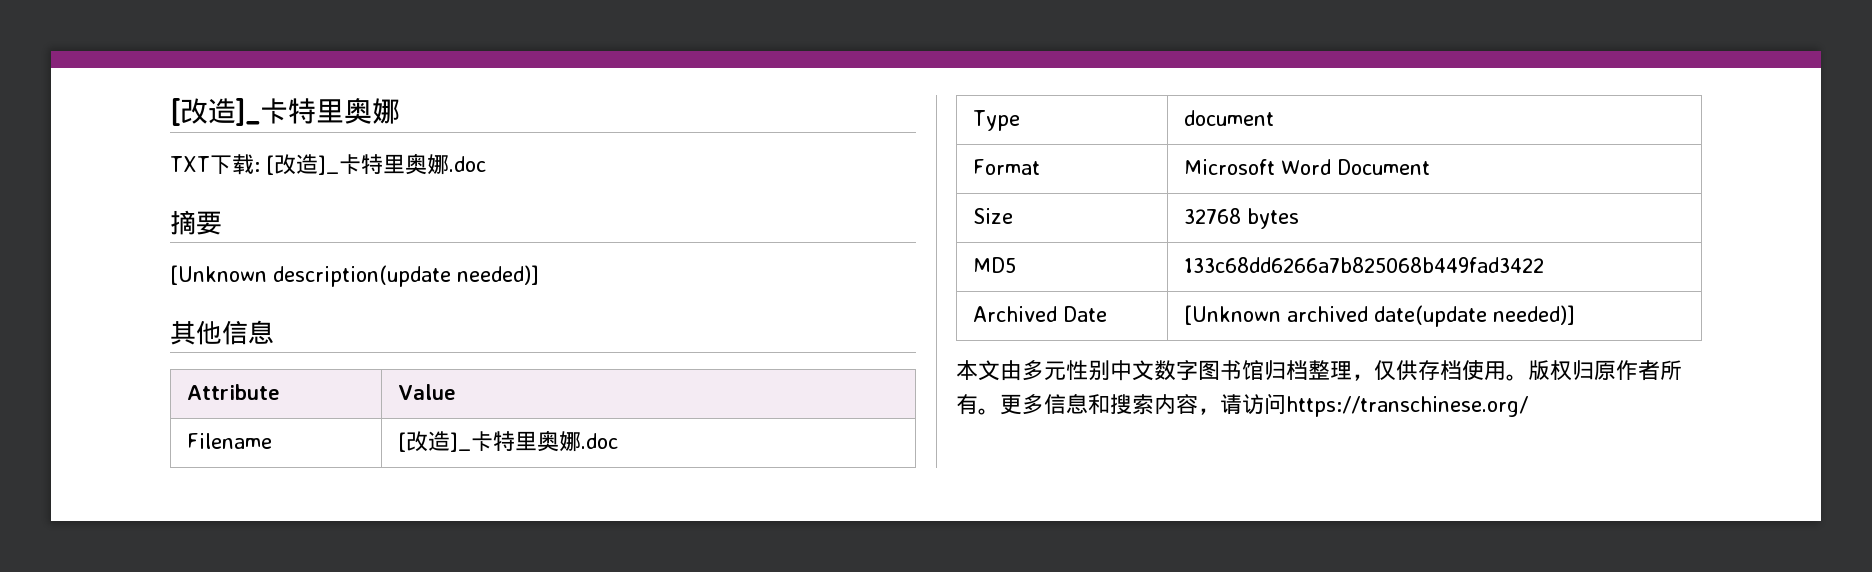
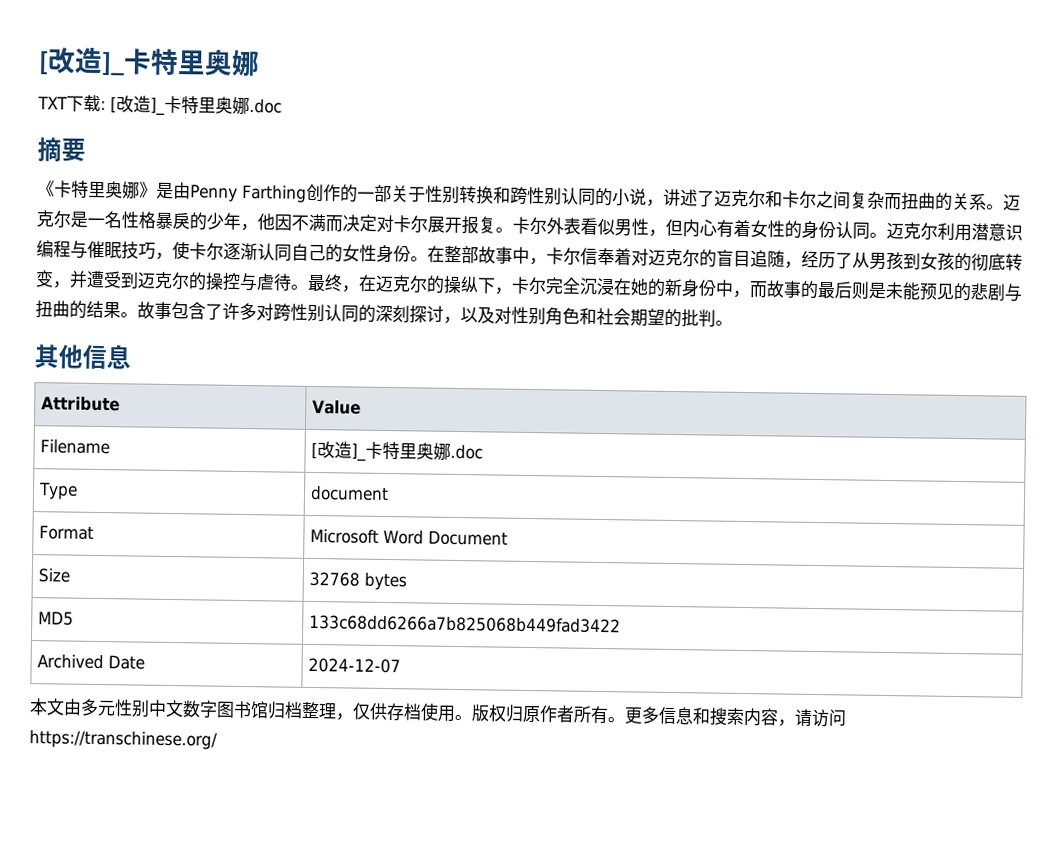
[170,265,539,287] [Unknown description(update needed)] -> [37,180,1021,211] [36,210,1023,242] [36,240,1023,272] [35,270,1023,302] [35,300,733,328] 《卡特里奥娜》是由Penny Farthing创作的一部关于性别转换和跨性别认同的小说，讲述了迈克尔和卡尔之间复杂而扭曲的关系。迈克尔是一名性格暴戾的少年，他因不满而决定对卡尔展开报复。卡尔外表看似男性，但内心有着女性的身份认同。迈克尔利用潜意识编程与催眠技巧，使卡尔逐渐认同自己的女性身份。在整部故事中，卡尔信奉着对迈克尔的盲目追随，经历了从男孩到女孩的彻底转变，并遭受到迈克尔的操控与虐待。最终，在迈克尔的操纵下，卡尔完全沉浸在她的新身份中，而故事的最后则是未能预见的悲剧与扭曲的结果。故事包含了许多对跨性别认同的深刻探讨，以及对性别角色和社会期望的批判。
[1184,305,1576,327] [Unknown archived date(update needed)] -> [308,657,402,674] 2024-12-07

